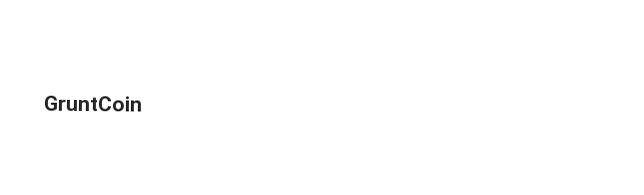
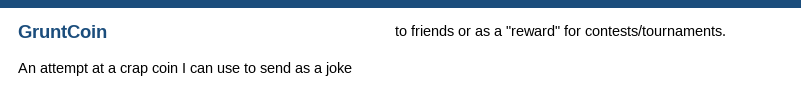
(143, 103) none -> [18,62,352,76] [395,25,726,36] // An attempt at a crap coin I can use to send as a joke to friends or as a "reward" for contests/tournaments.

